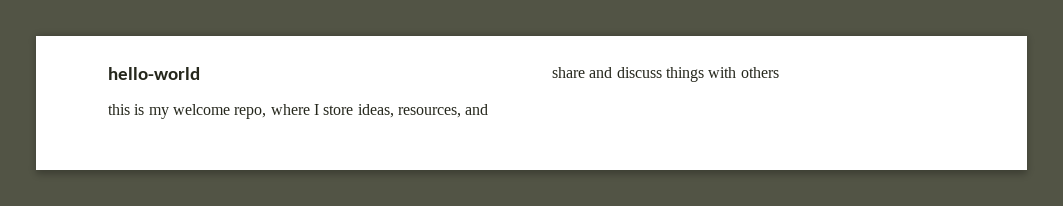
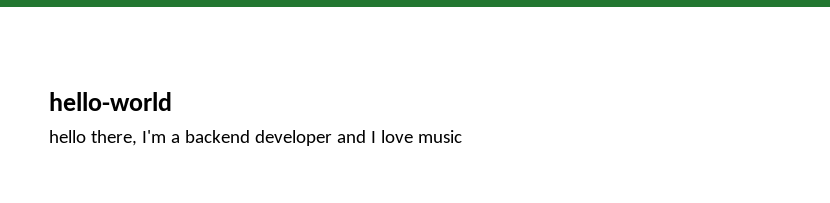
[108,104,489,119] [552,67,779,82] this is my welcome repo, where I store ideas, resources, and share and discuss things with others -> [49,130,462,146] hello there, I'm a backend developer and I love music

